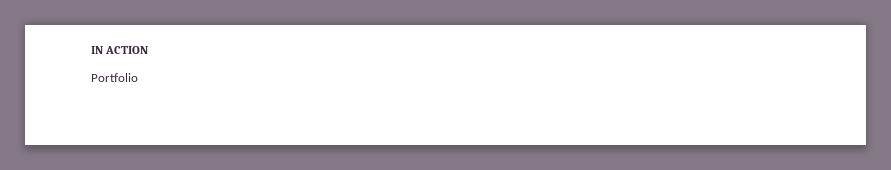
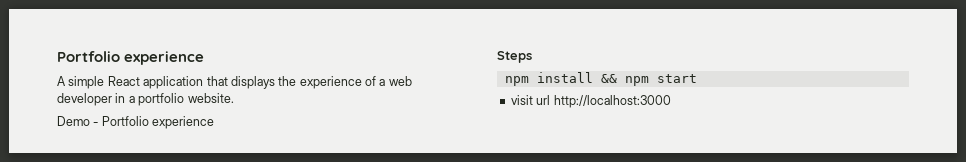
[91,46,149,54] [91,73,138,82] IN ACTION // Portfolio -> [57,51,205,65] [57,76,412,89] [57,93,234,106] [57,116,215,129] [497,51,532,63] [504,72,697,86] [510,95,671,108] Portfolio experience // A simple React application that displays the experience of a web developer in a portfolio website. // Demo - Portfolio experience // Steps // npm install && npm start // visit url http://localhost:3000

